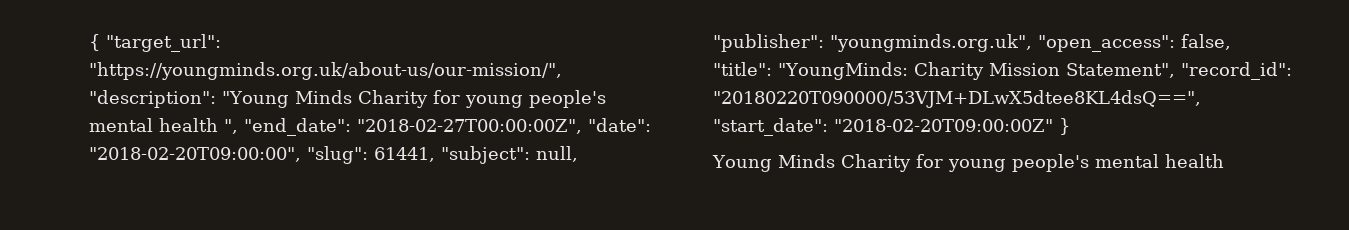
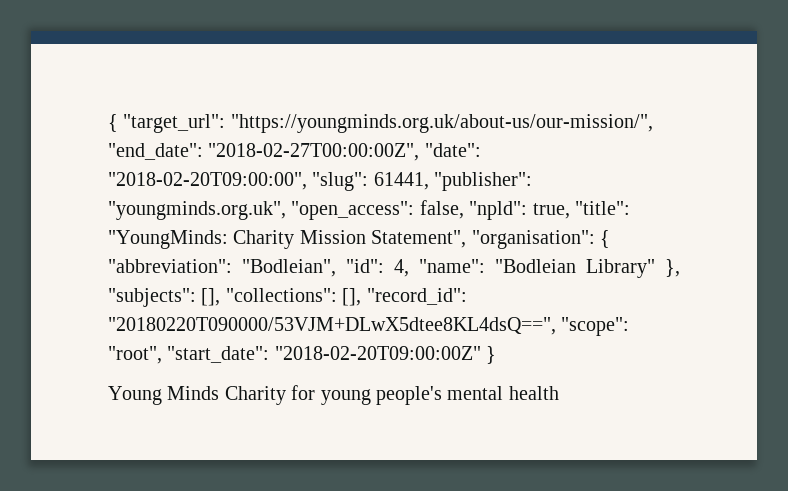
[89,90,606,108] [89,118,238,134] "description": "Young Minds Charity for young people's mental health ", -> (653, 123) none
[441,146,578,164] "subject": null, -> (429, 181) none
(1231, 42) none -> [469,201,570,220] "npld": true,
[1180,62,1292,80] [713,90,1201,108] "record_id": "20180220T090000/53VJM+DLwX5dtee8KL4dsQ==", -> [471,230,610,249] [108,259,680,278] [108,288,467,307] [108,317,630,336] [108,346,162,364] "organisation": { "abbreviation": "Bodleian", "id": 4, "name": "Bodleian Library" }, "subjects": [], "collections": [], "record_id": "20180220T090000/53VJM+DLwX5dtee8KL4dsQ==", "scope": "root",

